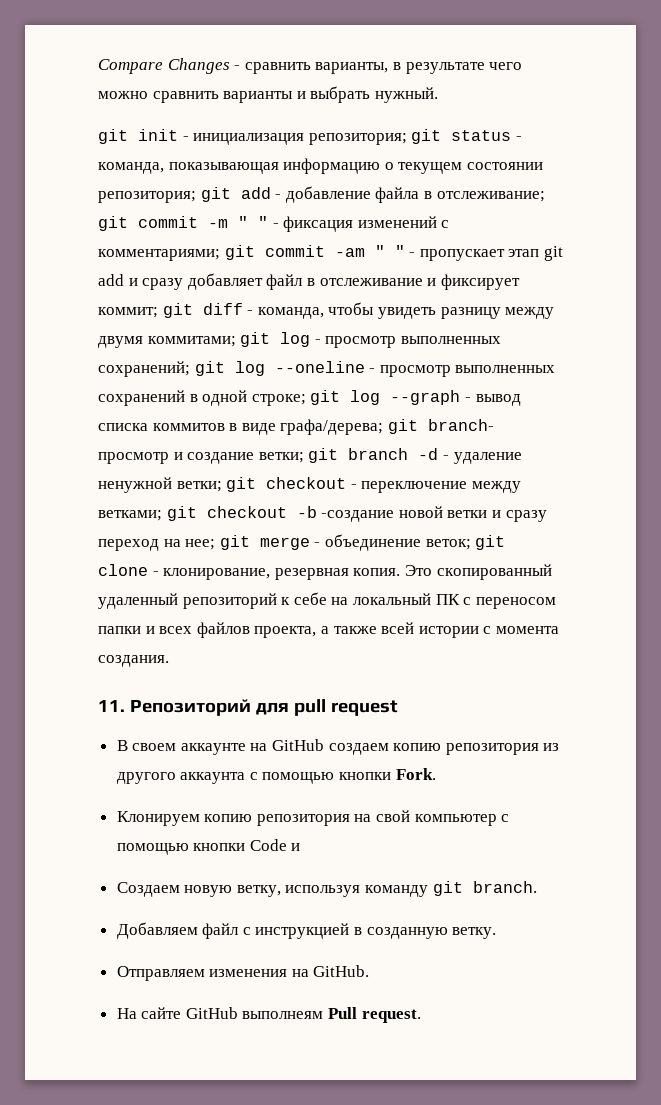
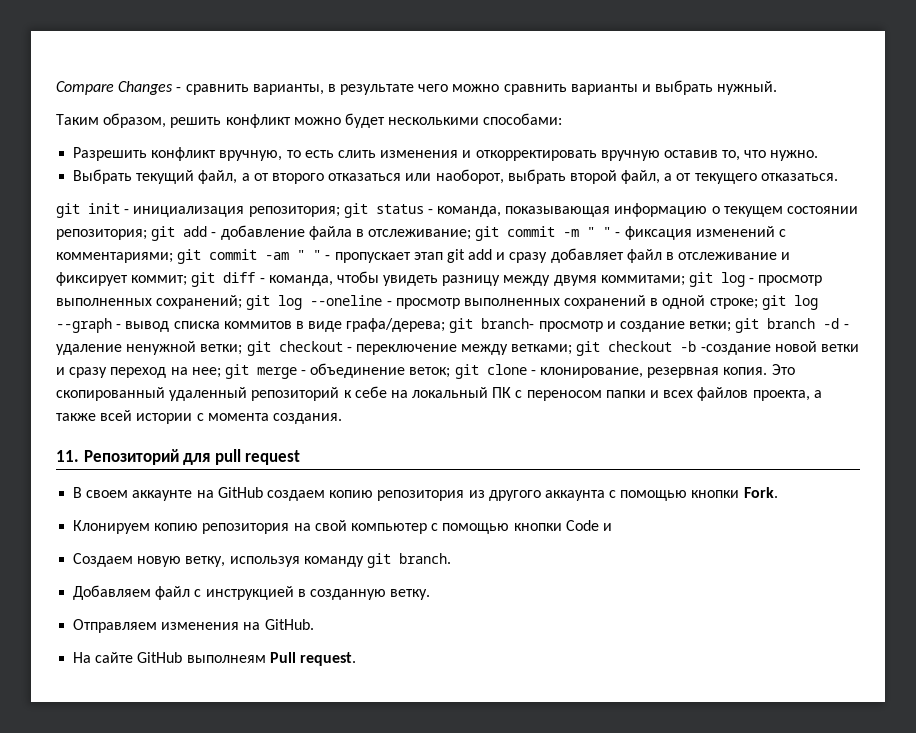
(438, 95) none -> [56,113,563,128] [73,147,819,161] [73,169,838,184] // Таким образом, решить конфликт можно будет несколькими способами: // Разрешить конфликт вручную, то есть слить изменения и откорректировать вручную оставив то, что нужно. // Выбрать текущий файл, а от второго отказаться или наоборот, выбрать второй файл, а от текущего отказаться.

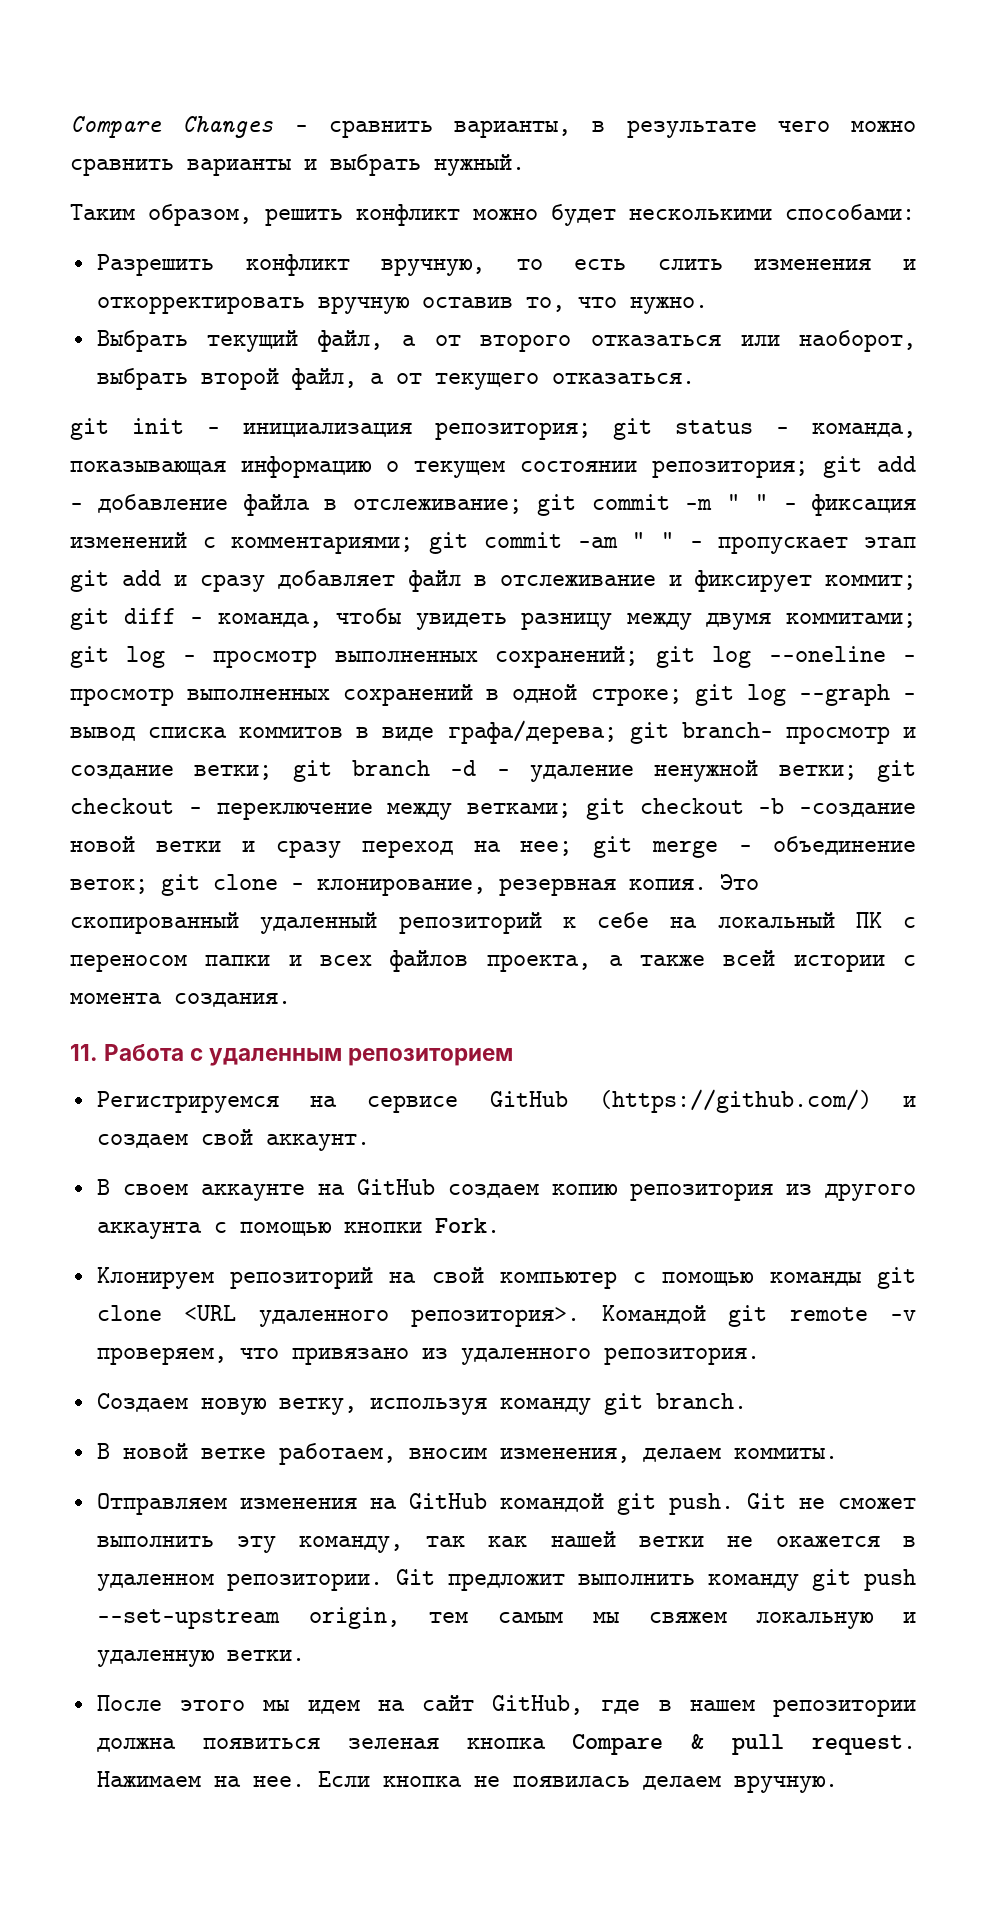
[83,449,301,465] Репозиторий для pull request -> [104,1044,514,1066] [96,1089,916,1113] [96,1129,370,1151] Работа с удаленным репозиторием // Регистрируемся на сервисе GitHub (https://github.com/) и создаем свой аккаунт.
[154,523,290,534] копию репозитория -> [230,1267,374,1289] репозиторий
[513,520,612,531] кнопки Code и -> [769,1267,917,1289] [96,1305,916,1327] [96,1347,760,1365] команды git clone <URL удаленного репозитория>. Командой git remote -v проверяем, что привязано из удаленного репозитория.
[73,585,431,600] [73,619,314,633] [73,652,356,666] Добавляем файл с инструкцией в созданную ветку. // Отправляем изменения на GitHub. // На сайте GitHub выполнеям Pull request. -> [96,1443,838,1465] [96,1493,917,1515] [96,1531,916,1553] [96,1569,916,1591] [96,1607,916,1629] [96,1649,305,1667] [96,1695,916,1717] [96,1734,917,1755] [96,1771,838,1793] В новой ветке работаем, вносим изменения, делаем коммиты. // Отправляем изменения на GitHub командой git push. Git не сможет выполнить эту команду, так как нашей ветки не окажется в удаленном репозитории. Git предложит выполнить команду git push --set-upstream origin, тем самым мы свяжем локальную и удаленную ветки. // После этого мы идем на сайт GitHub, где в нашем репозитории должна появиться зеленая кнопка Compare & pull request. Нажимаем на нее. Если кнопка не появилась делаем вручную.

